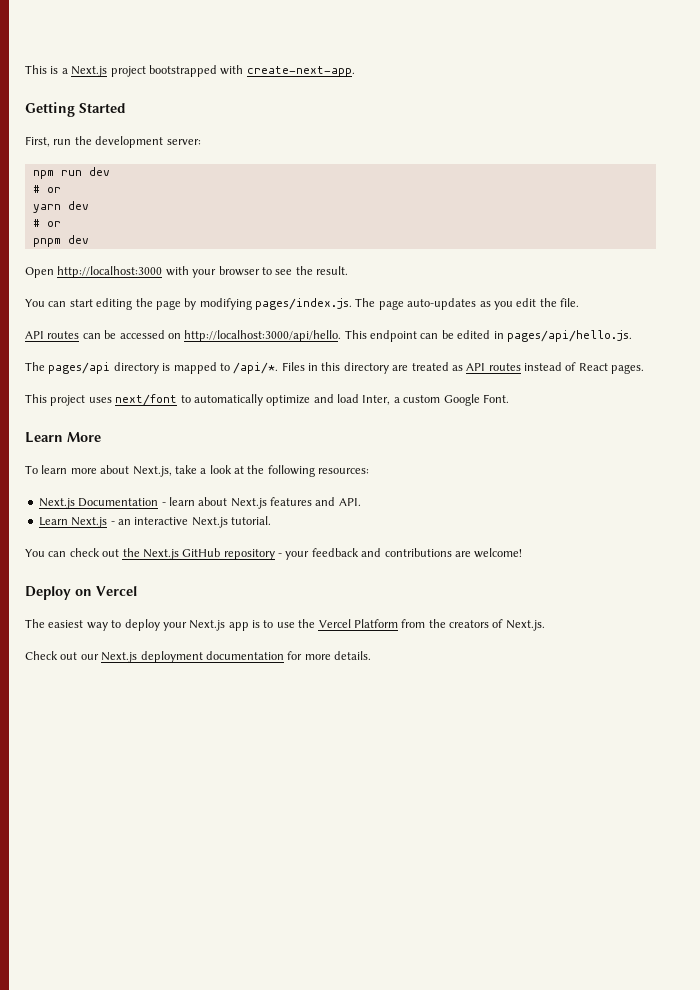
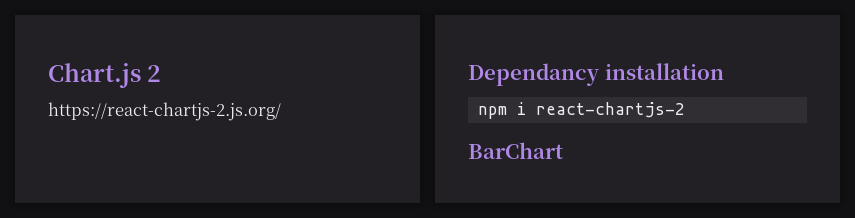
[25,65,355,77] [25,102,126,117] [25,136,201,148] [32,167,110,179] [32,185,61,193] [32,201,89,213] [32,219,61,227] [32,235,89,247] [25,266,348,278] [25,298,579,310] [25,330,632,342] [25,362,645,374] [25,394,509,406] [25,432,101,443] [25,465,370,477] [38,497,361,509] [38,516,271,528] [25,548,523,560] [25,586,137,600] [25,619,545,631] [25,651,371,663] This is a Next.js project bootstrapped with create-next-app. // Getting Started // First, run the development server: // npm run dev // # or // yarn dev // # or // pnpm dev // Open http://localhost:3000 with your browser to see the result. // You can start editing the page by modifying pages/index.js. The page auto-updates as you edit the file. // API routes can be accessed on http://localhost:3000/api/hello. This endpoint can be edited in pages/api/hello.js. // The pages/api directory is mapped to /api/*. Files in this directory are treated as API routes instead of React pages. // This project uses next/font to automatically optimize and load Inter, a custom Google Font. // Learn More // To learn more about Next.js, take a look at the following resources: // Next.js Documentation - learn about Next.js features and API. // Learn Next.js - an interactive Next.js tutorial. // You can check out the Next.js GitHub repository - your feedback and contributions are welcome! // Deploy on Vercel // The easiest way to deploy your Next.js app is to use the Vercel Platform from the creators of Next.js. // Check out our Next.js deployment documentation for more details. -> [48,63,162,88] [48,102,281,121] [468,63,724,86] [477,102,685,119] [468,142,563,159] Chart.js 2 // https://react-chartjs-2.js.org/ // Dependancy installation // npm i react-chartjs-2 // BarChart

